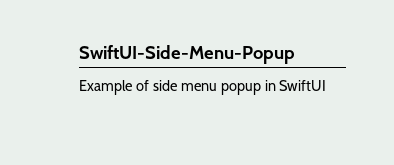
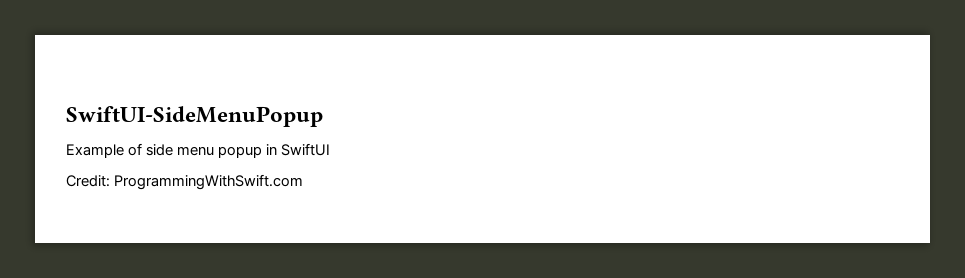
[79,45,295,64] SwiftUI-Side-Menu-Popup -> [66,106,323,127] SwiftUI-SideMenuPopup
(327, 85) none -> [66,174,304,190] // Credit: ProgrammingWithSwift.com

